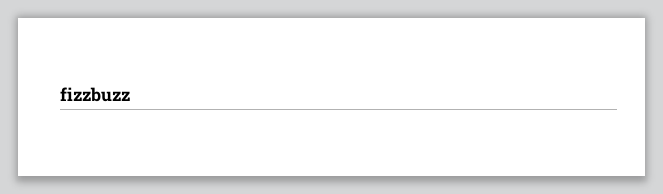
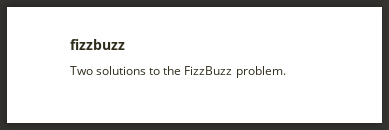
(130, 94) none -> [70,66,286,78] // Two solutions to the FizzBuzz problem.

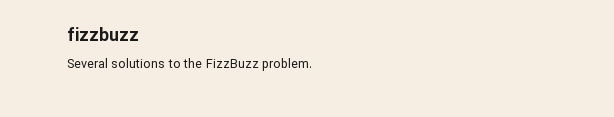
[70,66,93,75] Two -> [67,58,108,68] Several

